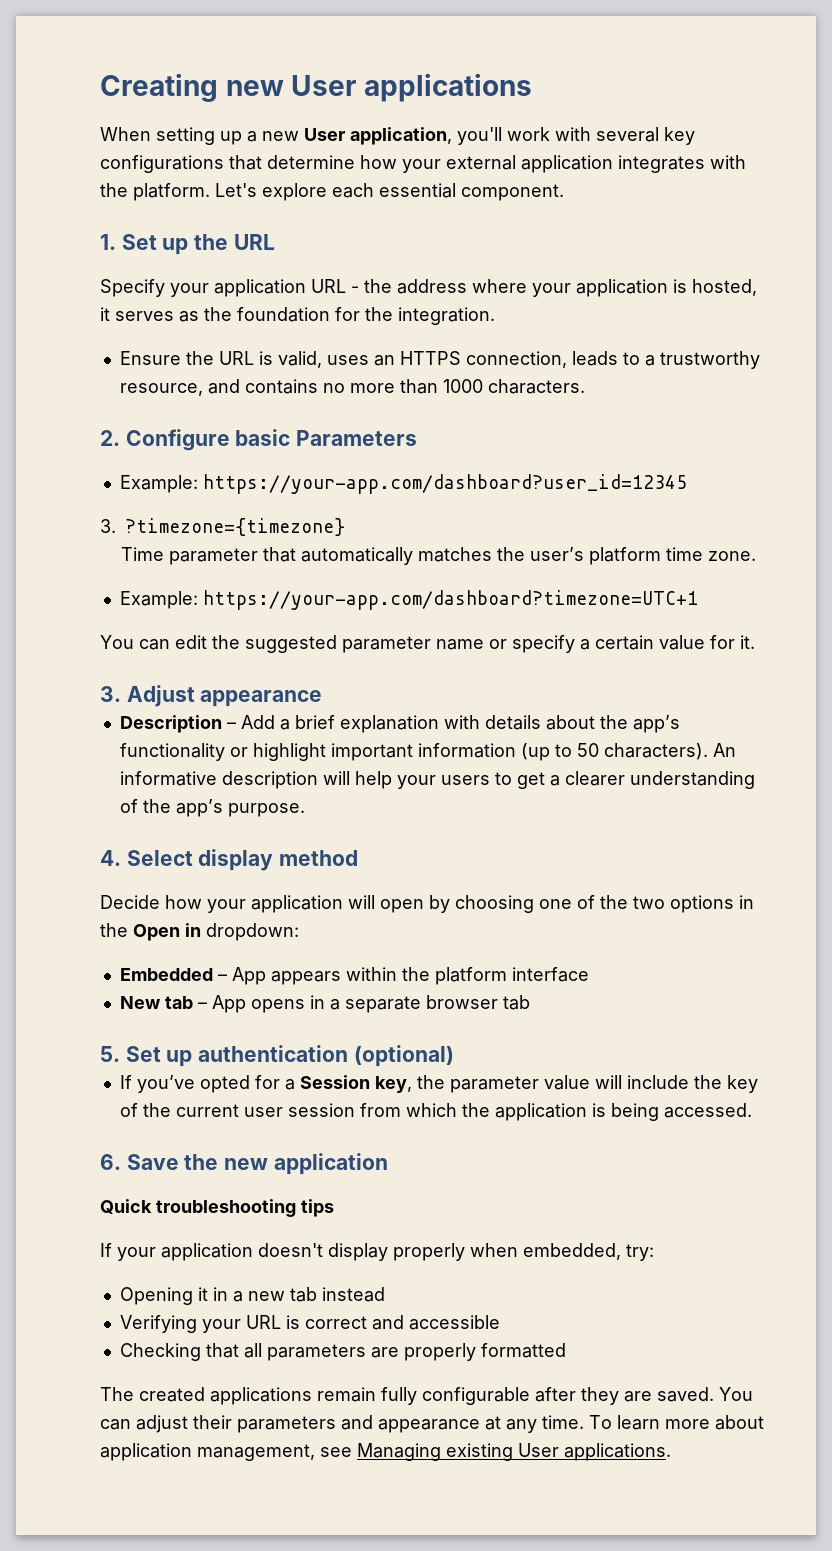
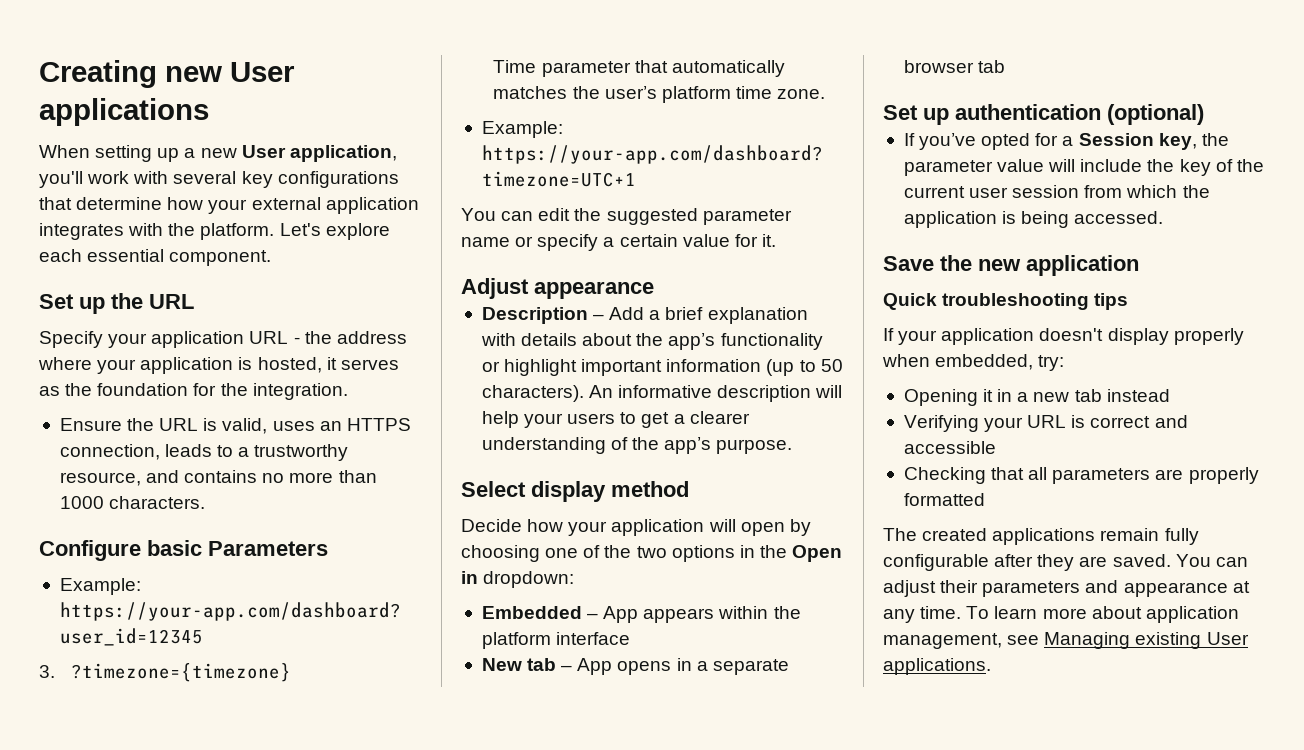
[100,234,116,250] 1. -> (272, 258) none
[100,430,120,446] 2. -> (206, 502) none
[100,686,121,702] 3. -> (776, 240) none
[100,850,121,866] 4. -> (793, 446) none
[100,1046,120,1062] 5. -> (1006, 66) none
[100,1154,121,1170] 6. -> (1164, 217) none

